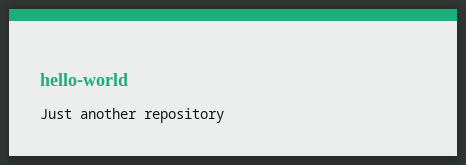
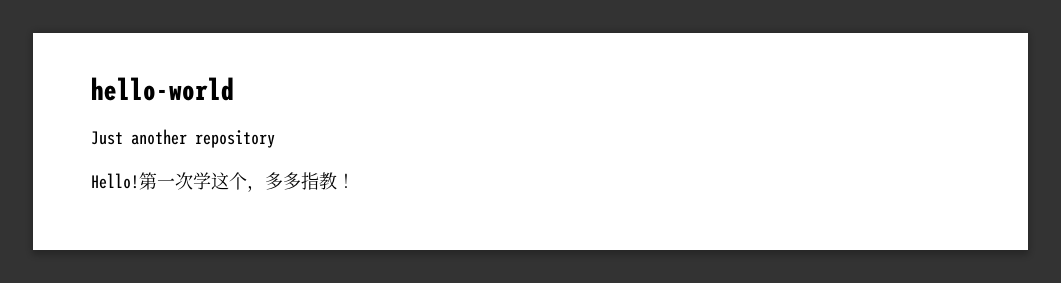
(224, 115) none -> [91,172,355,192] // Hello!第一次学这个，多多指教！

